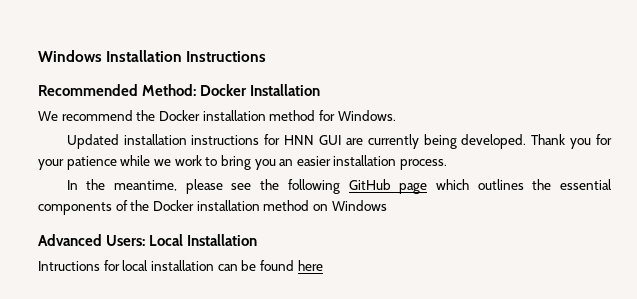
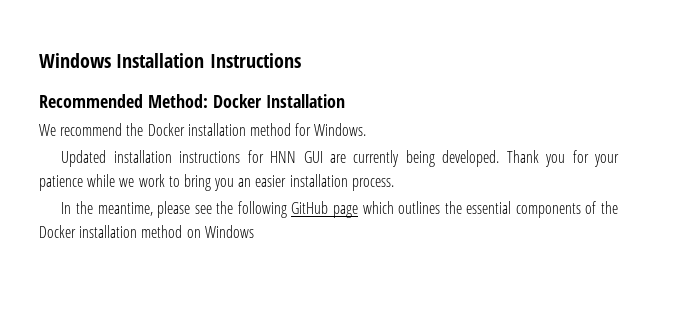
[38,234,258,246] [38,260,323,271] // Advanced Users: Local Installation // Intructions for local installation can be found here -> (254, 231) none

